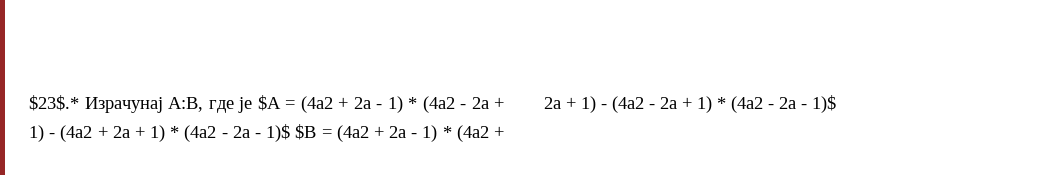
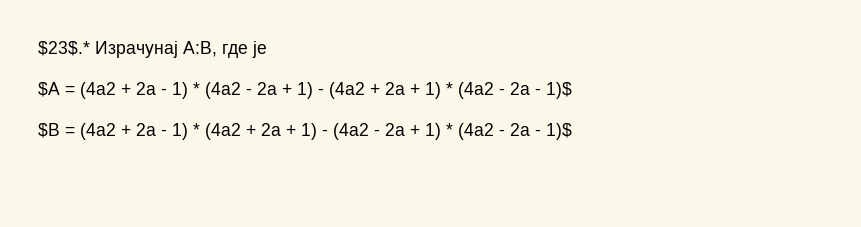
(252, 105) none -> (267, 49) //
(291, 133) none -> (572, 90) //

